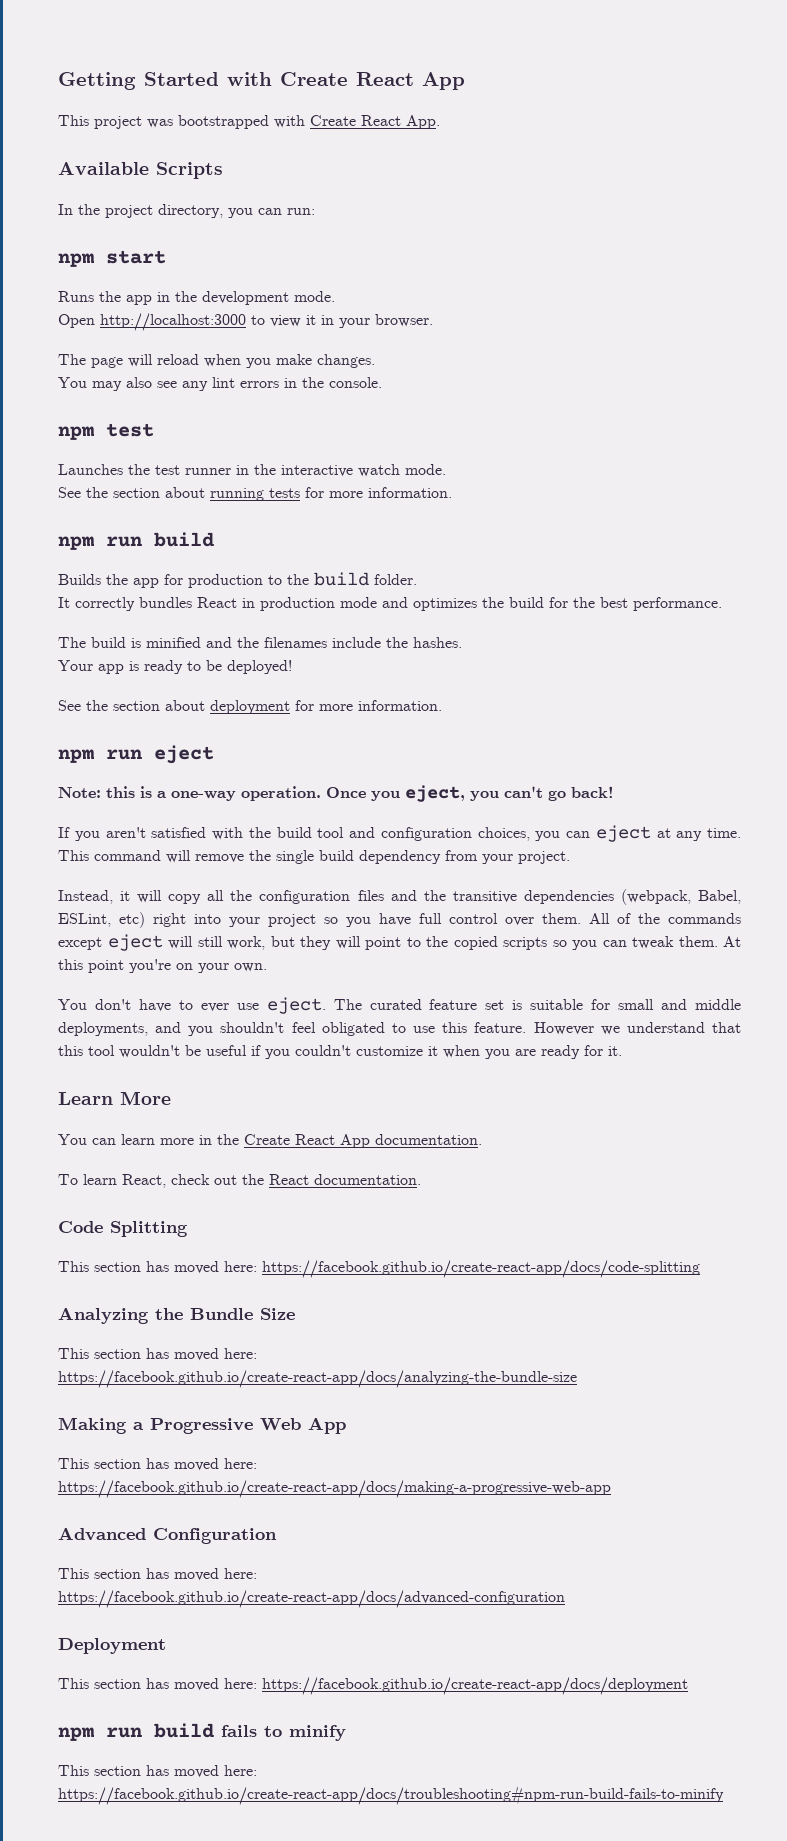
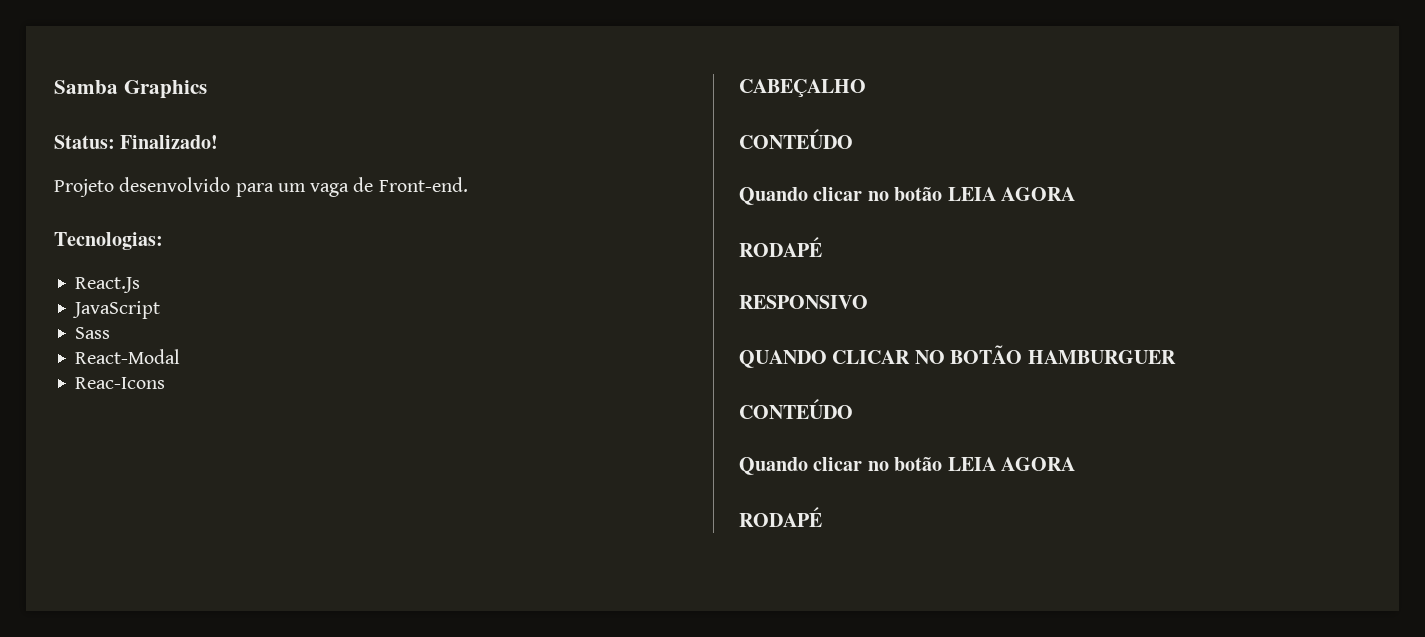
[58,72,465,90] [58,115,440,129] [58,162,223,179] [58,204,315,218] [58,250,166,267] [58,291,335,305] [58,313,433,331] [58,354,375,368] [58,377,382,391] [58,423,154,440] [58,464,446,477] [58,487,452,501] [58,532,214,550] [58,572,417,588] [58,597,722,611] [58,637,462,648] [58,660,292,674] [58,700,442,714] [58,745,214,764] [58,785,614,802] [58,825,741,842] [58,850,570,864] [58,889,742,905] [58,912,741,928] [58,934,741,951] [58,959,267,973] [58,997,741,1014] [58,1022,741,1036] [58,1045,622,1059] [58,1091,171,1105] [58,1134,482,1148] [58,1174,421,1188] [58,1221,188,1237] [58,1260,700,1278] [58,1307,295,1324] [58,1348,257,1361] [58,1370,577,1388] [58,1417,346,1434] [58,1458,257,1471] [58,1480,611,1498] [58,1527,277,1544] [58,1568,257,1581] [58,1590,565,1608] [58,1638,166,1654] [58,1677,688,1695] [58,1723,346,1741] [58,1765,257,1778] [58,1785,724,1805] Getting Started with Create React App // This project was bootstrapped with Create React App. // Available Scripts // In the project directory, you can run: // npm start // Runs the app in the development mode. // Open http://localhost:3000 to view it in your browser. // The page will reload when you make changes. // You may also see any lint errors in the console. // npm test // Launches the test runner in the interactive watch mode. // See the section about running tests for more information. // npm run build // Builds the app for production to the build folder. // It correctly bundles React in production mode and optimizes the build for the best performance. // The build is minified and the filenames include the hashes. // Your app is ready to be deployed! // See the section about deployment for more information. // npm run eject // Note: this is a one-way operation. Once you eject, you can't go back! // If you aren't satisfied with the build tool and configuration choices, you can eject at any time. This command will remove the single build dependency from your project. // Instead, it will copy all the configuration files and the transitive dependencies (webpack, Babel, ESLint, etc) right into your project so you have full control over them. All of the commands except eject will still work, but they will point to the copied scripts so you can tweak them. At this point you're on your own. // You don't have to ever use eject. The curated feature set is suitable for small and middle deployments, and you shouldn't feel obligated to use this feature. However we understand that this tool wouldn't be useful if you couldn't customize it when you are ready for it. // Learn More // You can learn more in the Create React App documentation. // To learn React, check out the React documentation. // Code Splitting // This section has moved here: https://facebook.github.io/create-react-app/docs/code-splitting // Analyzing the Bundle Size // This section has moved here: https://facebook.github.io/create-react-app/docs/analyzing-the-bundle-size // Making a Progressive Web App // This section has moved here: https://facebook.github.io/create-react-app/docs/making-a-progressive-web-app // Advanced Configuration // This section has moved here: https://facebook.github.io/create-react-app/docs/advanced-configuration // Deployment // This section has moved here: https://facebook.github.io/create-react-app/docs/deployment // npm run build fails to minify // This section has moved here: https://facebook.github.io/create-react-app/docs/troubleshooting#npm-run-build-fails-to-minify -> [54,80,207,99] [54,135,219,149] [54,177,468,197] [54,232,163,250] [75,277,141,293] [72,301,161,319] [75,327,111,339] [75,349,181,364] [75,377,166,389] [739,79,866,97] [739,129,853,149] [739,187,1075,205] [739,237,822,257] [739,295,868,309] [739,345,1176,368] [739,399,853,419] [739,457,1075,475] [739,507,822,527] Samba Graphics // Status: Finalizado! // Projeto desenvolvido para um vaga de Front-end. // Tecnologias: // React.Js // JavaScript // Sass // React-Modal // Reac-Icons // CABEÇALHO // CONTEÚDO // Quando clicar no botão LEIA AGORA // RODAPÉ // RESPONSIVO // QUANDO CLICAR NO BOTÃO HAMBURGUER // CONTEÚDO // Quando clicar no botão LEIA AGORA // RODAPÉ

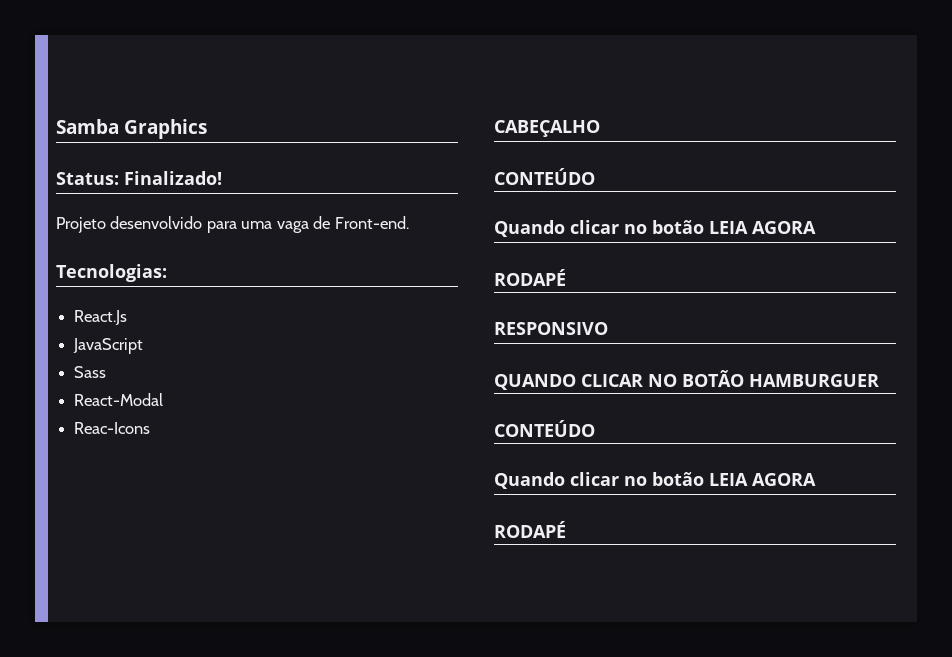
[277,183,306,192] um -> [241,221,273,229] uma

